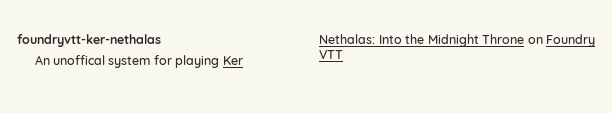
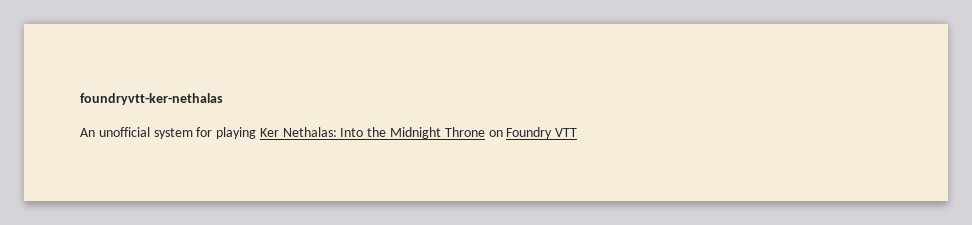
[53,55,106,65] unoffical -> [98,127,150,137] unofficial

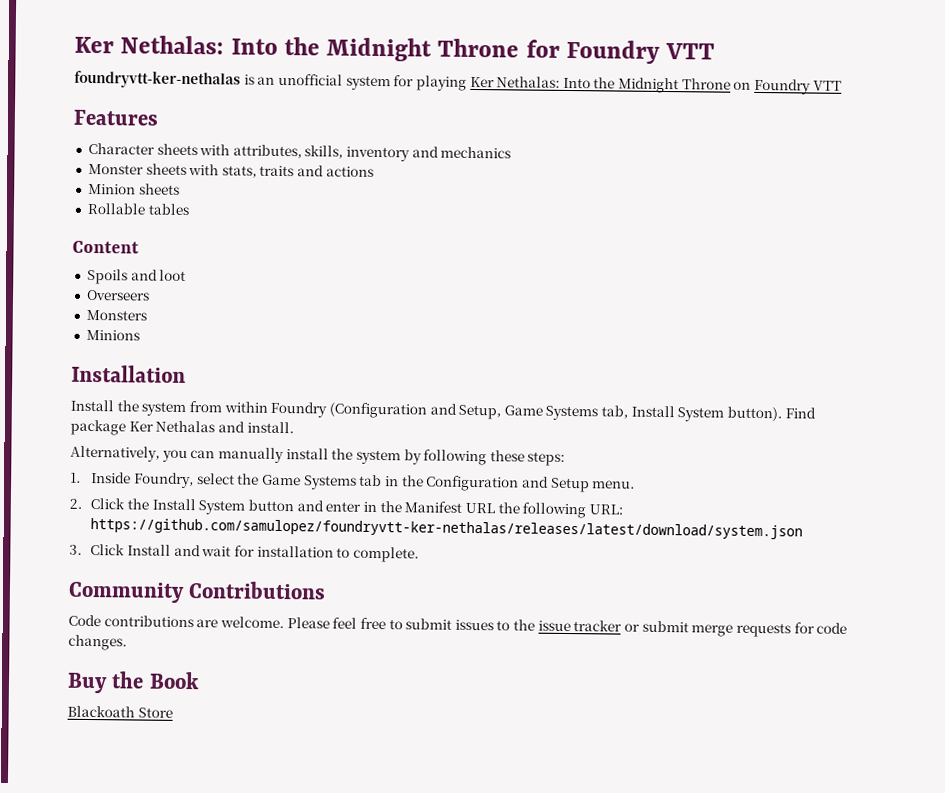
(80, 99) none -> [74,35,716,64] Ker Nethalas: Into the Midnight Throne for Foundry VTT //
[80,128,95,137] // An -> [243,74,276,85] is an
(578, 132) none -> [73,109,158,126] [87,142,512,162] [87,163,374,178] [87,183,180,195] [86,202,190,216] [72,240,139,254] [86,268,187,285] [85,289,150,301] [85,309,147,321] [85,329,140,341] [71,364,186,383] [70,399,816,422] [70,419,294,436] [70,445,566,466] [70,472,636,493] [69,498,623,519] [90,518,804,540] [69,544,419,563] [68,581,327,603] [68,614,848,638] [68,634,127,651] [67,671,200,694] [67,705,173,718] // Features // Character sheets with attributes, skills, inventory and mechanics // Monster sheets with stats, traits and actions // Minion sheets // Rollable tables // Content // Spoils and loot // Overseers // Monsters // Minions // Installation // Install the system from within Foundry (Configuration and Setup, Game Systems tab, Install System button). Find package Ker Nethalas and install. // Alternatively, you can manually install the system by following these steps: // 1. Inside Foundry, select the Game Systems tab in the Configuration and Setup menu. // 2. Click the Install System button and enter in the Manifest URL the following URL: https://github.com/samulopez/foundryvtt-ker-nethalas/releases/latest/download/system.json // 3. Click Install and wait for installation to complete. // Community Contributions // Code contributions are welcome. Please feel free to submit issues to the issue tracker or submit merge requests for code changes. // Buy the Book // Blackoath Store

